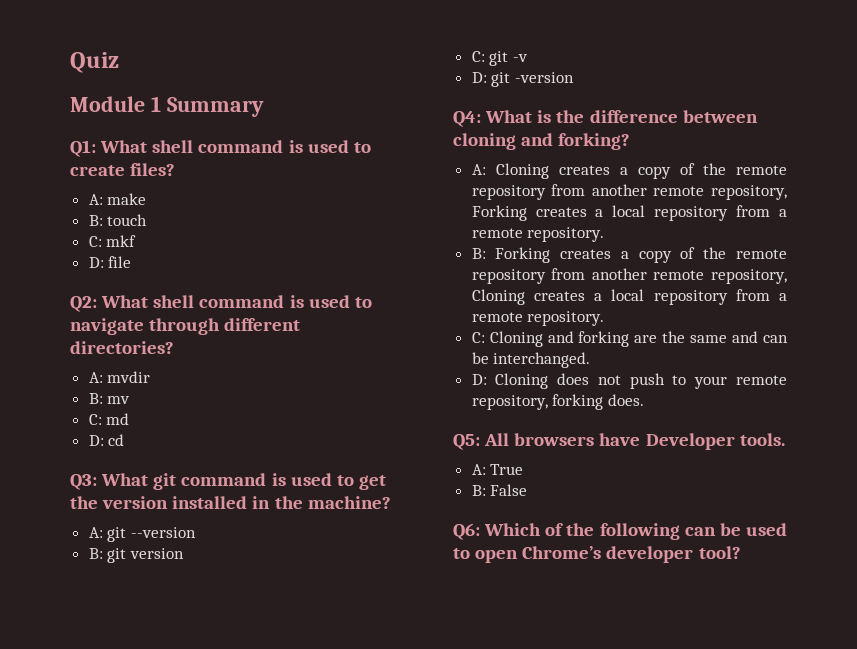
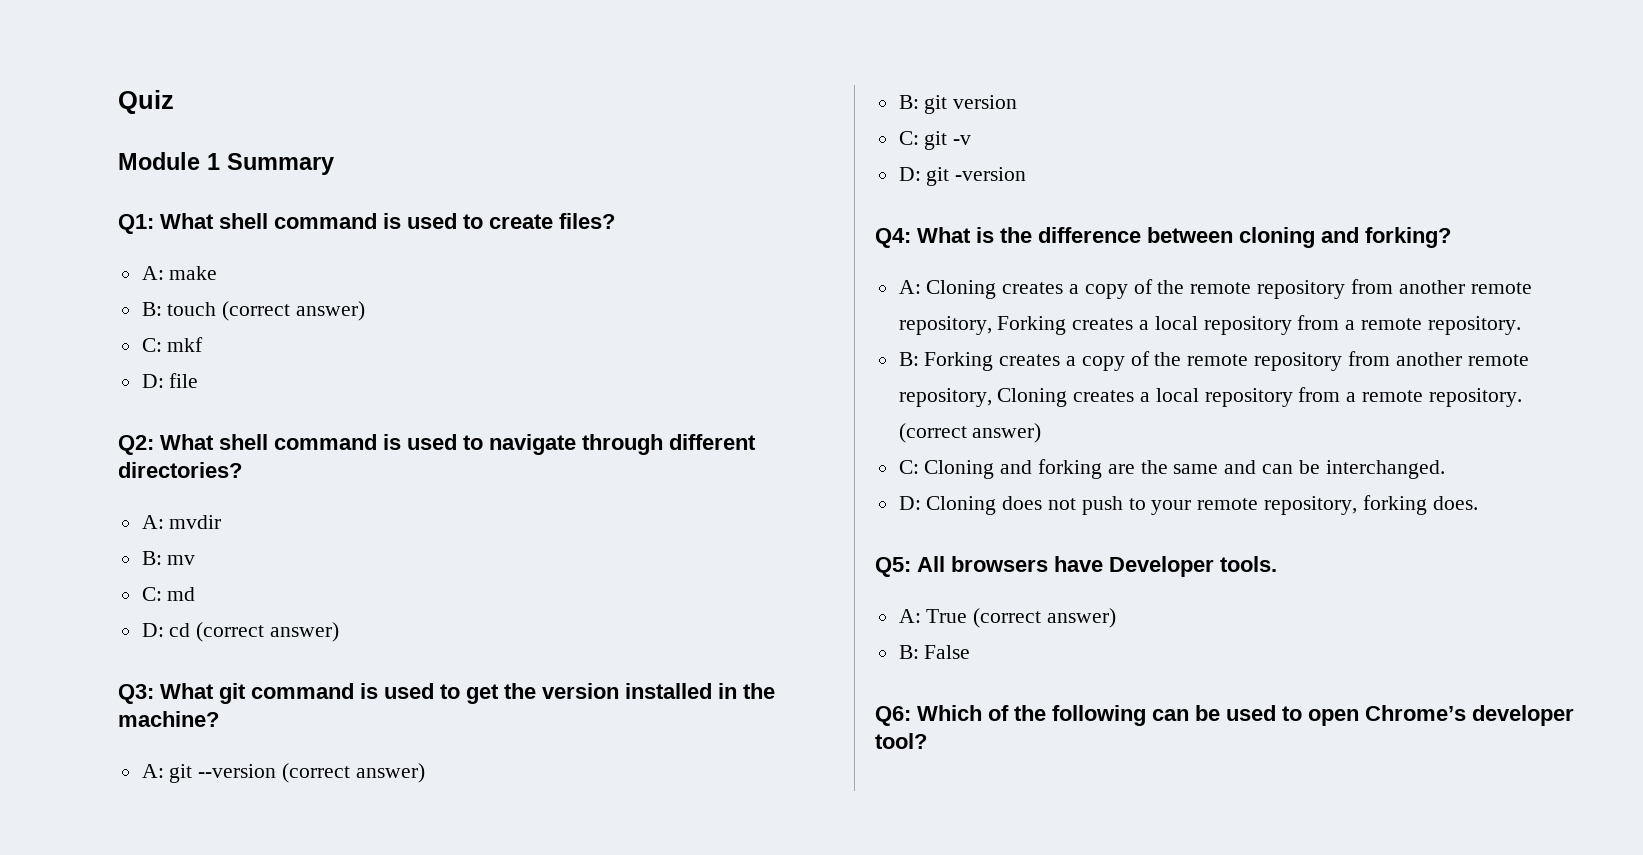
(148, 220) none -> [222,301,366,321] (correct answer)
(125, 440) none -> [196,622,340,642] (correct answer)
(196, 532) none -> [282,763,425,783] (correct answer)
(605, 318) none -> [898,423,1042,443] (correct answer)
(524, 469) none -> [973,608,1117,628] (correct answer)

